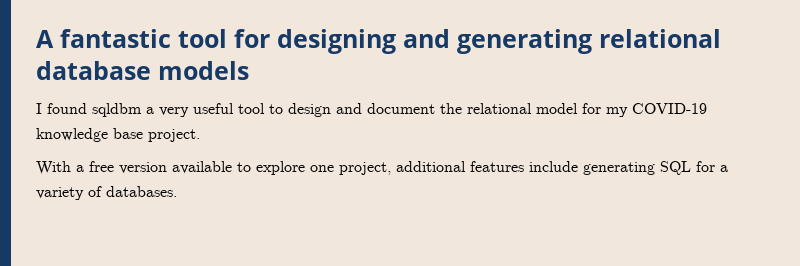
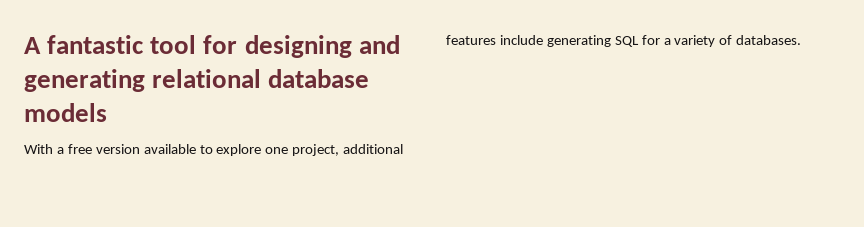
[36,103,707,117] [36,128,200,142] // I found sqldbm a very useful tool to design and document the relational model for my COVID-19 knowledge base project. -> (107, 112) none

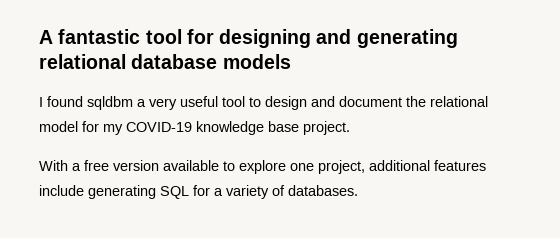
(107, 112) none -> [39,96,488,110] [39,121,350,135] // I found sqldbm a very useful tool to design and document the relational model for my COVID-19 knowledge base project.

